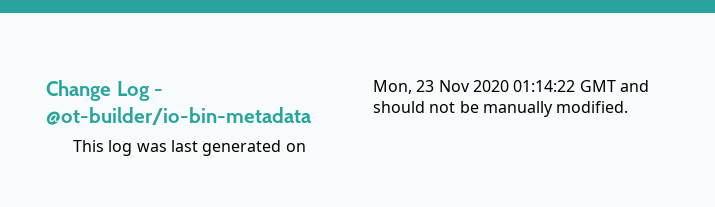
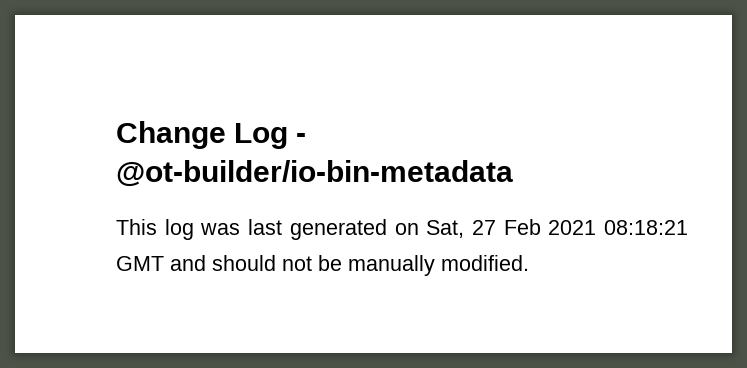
[373,80,576,94] Mon, 23 Nov 2020 01:14:22 -> [426,219,688,238] Sat, 27 Feb 2021 08:18:21

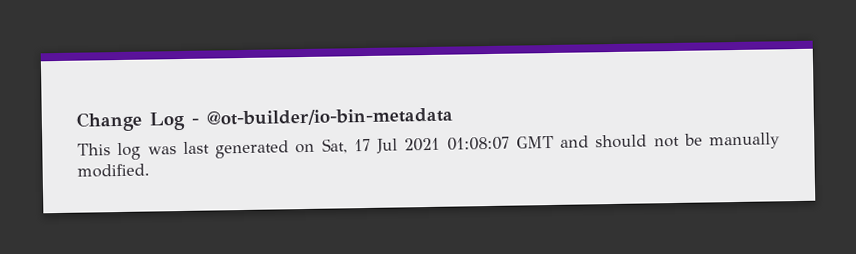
[471,219,688,235] 27 Feb 2021 08:18:21 -> [353,136,510,154] 17 Jul 2021 01:08:07

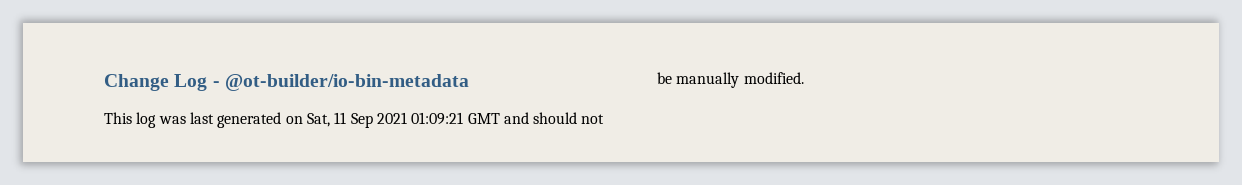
[353,136,510,154] 17 Jul 2021 01:08:07 -> [334,112,464,128] 11 Sep 2021 01:09:21

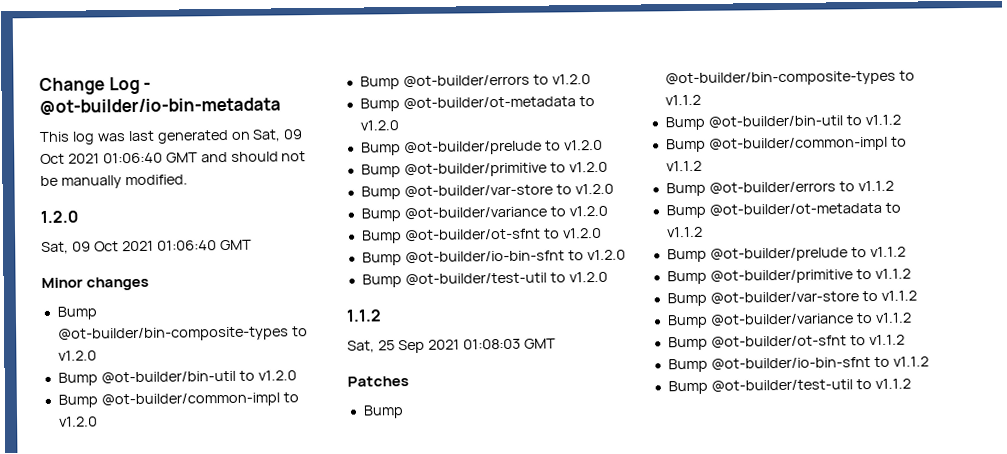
[334,112,464,128] 11 Sep 2021 01:09:21 -> [283,129,304,140] [40,152,163,165] 09 Oct 2021 01:06:40
(804, 78) none -> [40,210,79,224] [41,239,252,255] [41,276,150,291] [56,306,97,320] [57,326,308,342] [57,350,97,361] [57,370,297,386] [57,392,299,408] [58,416,98,427] [359,74,591,90] [359,96,595,112] [359,120,399,131] [360,139,603,156] [360,161,608,178] [360,183,614,200] [360,205,608,222] [361,227,602,244] [361,249,626,266] [361,271,608,288] [346,309,382,322] [347,338,556,354] [347,376,409,387] [362,405,404,419] [664,70,915,87] [664,94,701,106] [664,114,901,131] [665,136,907,153] [665,160,702,172] [665,180,894,197] [665,202,901,219] [666,226,703,238] [666,246,906,263] [666,268,911,285] [666,290,917,307] [666,312,912,329] [667,334,905,351] [667,356,929,373] [667,378,911,395] // 1.2.0 // Sat, 09 Oct 2021 01:06:40 GMT // Minor changes // Bump @ot-builder/bin-composite-types to v1.2.0 // Bump @ot-builder/bin-util to v1.2.0 // Bump @ot-builder/common-impl to v1.2.0 // Bump @ot-builder/errors to v1.2.0 // Bump @ot-builder/ot-metadata to v1.2.0 // Bump @ot-builder/prelude to v1.2.0 // Bump @ot-builder/primitive to v1.2.0 // Bump @ot-builder/var-store to v1.2.0 // Bump @ot-builder/variance to v1.2.0 // Bump @ot-builder/ot-sfnt to v1.2.0 // Bump @ot-builder/io-bin-sfnt to v1.2.0 // Bump @ot-builder/test-util to v1.2.0 // 1.1.2 // Sat, 25 Sep 2021 01:08:03 GMT // Patches // Bump @ot-builder/bin-composite-types to v1.1.2 // Bump @ot-builder/bin-util to v1.1.2 // Bump @ot-builder/common-impl to v1.1.2 // Bump @ot-builder/errors to v1.1.2 // Bump @ot-builder/ot-metadata to v1.1.2 // Bump @ot-builder/prelude to v1.1.2 // Bump @ot-builder/primitive to v1.1.2 // Bump @ot-builder/var-store to v1.1.2 // Bump @ot-builder/variance to v1.1.2 // Bump @ot-builder/ot-sfnt to v1.1.2 // Bump @ot-builder/io-bin-sfnt to v1.1.2 // Bump @ot-builder/test-util to v1.1.2

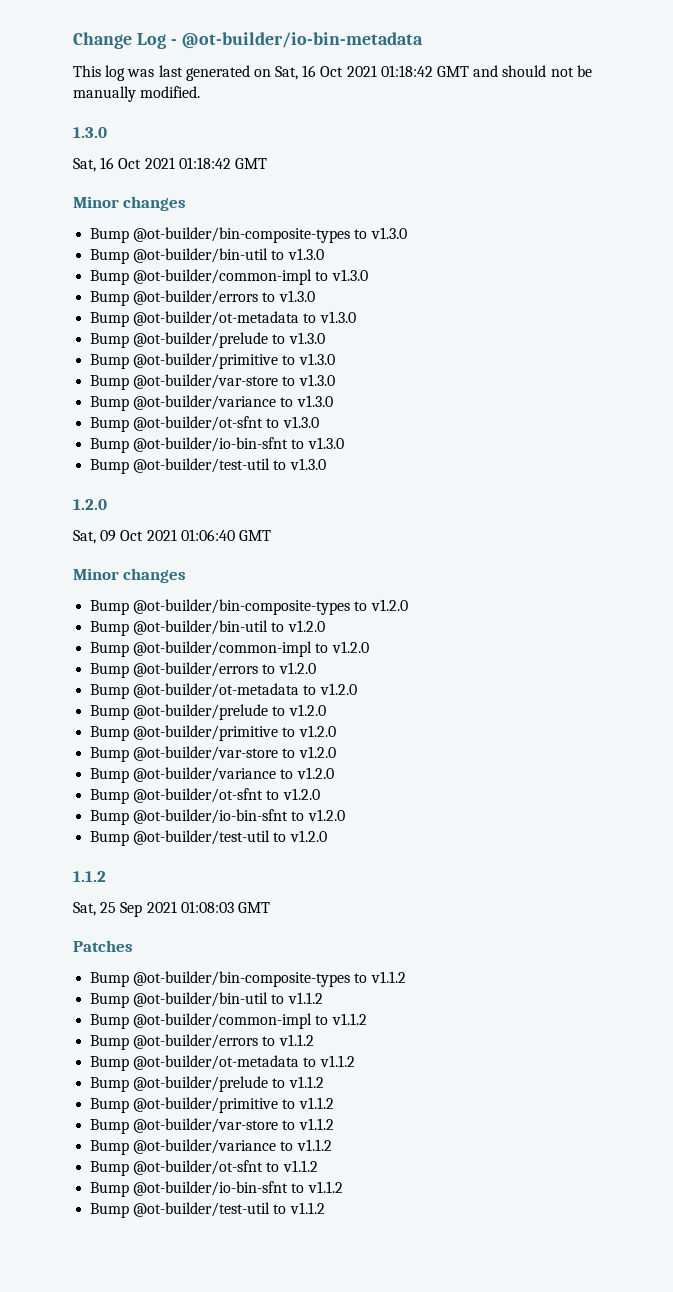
[283,129,304,140] [40,152,163,165] 09 Oct 2021 01:06:40 -> [302,65,433,77] 16 Oct 2021 01:18:42
(188, 180) none -> [73,127,107,138] [73,157,267,172] [73,196,187,211] [90,227,407,243] [90,248,324,264] [90,269,368,285] [90,290,315,306] [90,311,356,327] [90,332,325,348] [90,353,335,369] [90,374,335,390] [90,395,333,411] [90,416,319,432] [90,437,344,453] [90,458,326,474] // 1.3.0 // Sat, 16 Oct 2021 01:18:42 GMT // Minor changes // Bump @ot-builder/bin-composite-types to v1.3.0 // Bump @ot-builder/bin-util to v1.3.0 // Bump @ot-builder/common-impl to v1.3.0 // Bump @ot-builder/errors to v1.3.0 // Bump @ot-builder/ot-metadata to v1.3.0 // Bump @ot-builder/prelude to v1.3.0 // Bump @ot-builder/primitive to v1.3.0 // Bump @ot-builder/var-store to v1.3.0 // Bump @ot-builder/variance to v1.3.0 // Bump @ot-builder/ot-sfnt to v1.3.0 // Bump @ot-builder/io-bin-sfnt to v1.3.0 // Bump @ot-builder/test-util to v1.3.0

